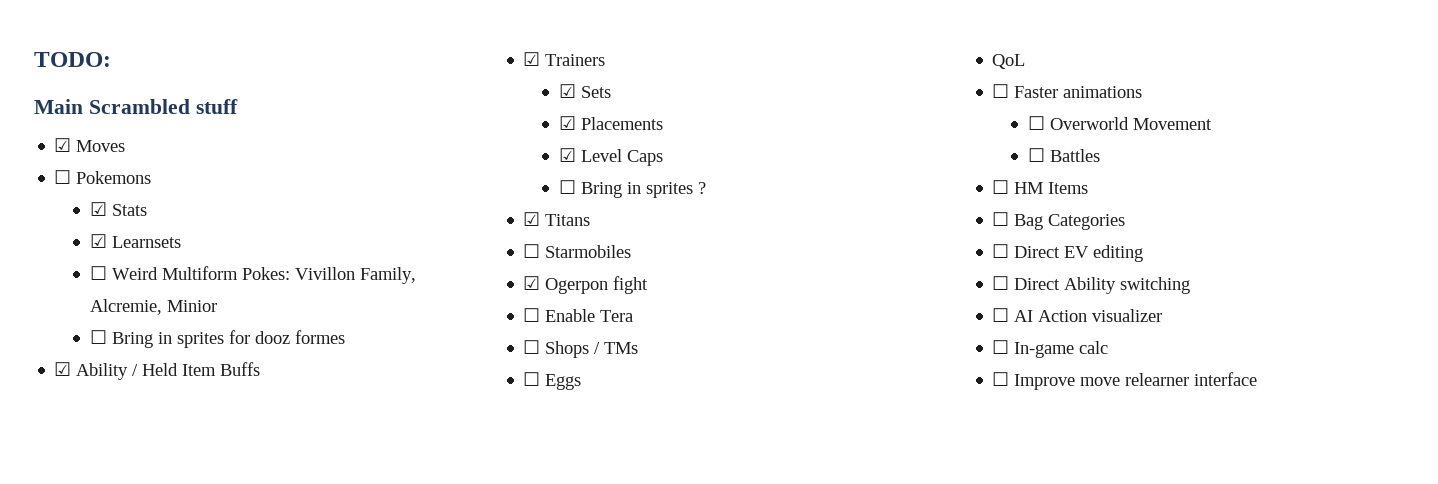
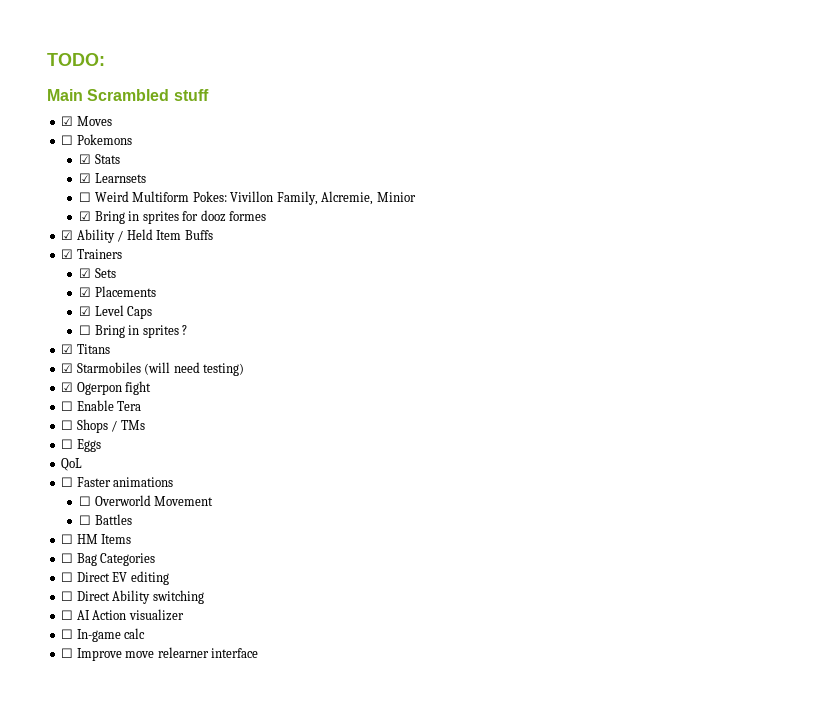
[89,330,107,344] ☐ -> [79,211,92,221] ☑
[523,244,541,258] ☐ -> [61,363,74,373] ☑
(632, 251) none -> [144,362,245,376] (will need testing)

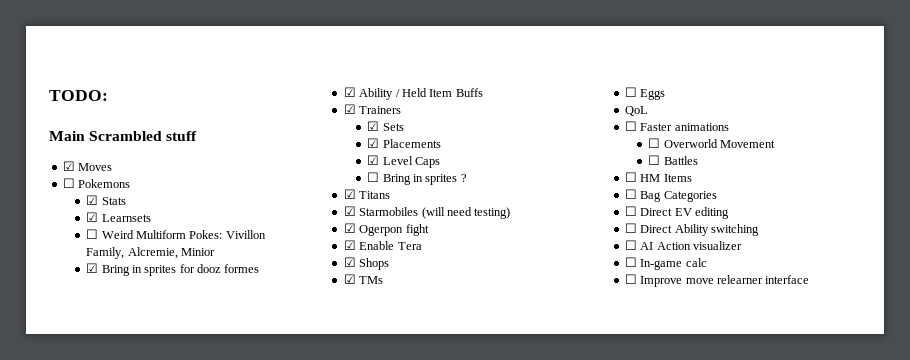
[61,401,74,411] ☐ -> [343,240,356,250] ☑
[61,420,74,430] ☐ -> [343,257,356,267] ☑
[111,420,118,432] / -> [343,274,356,284] // ☑

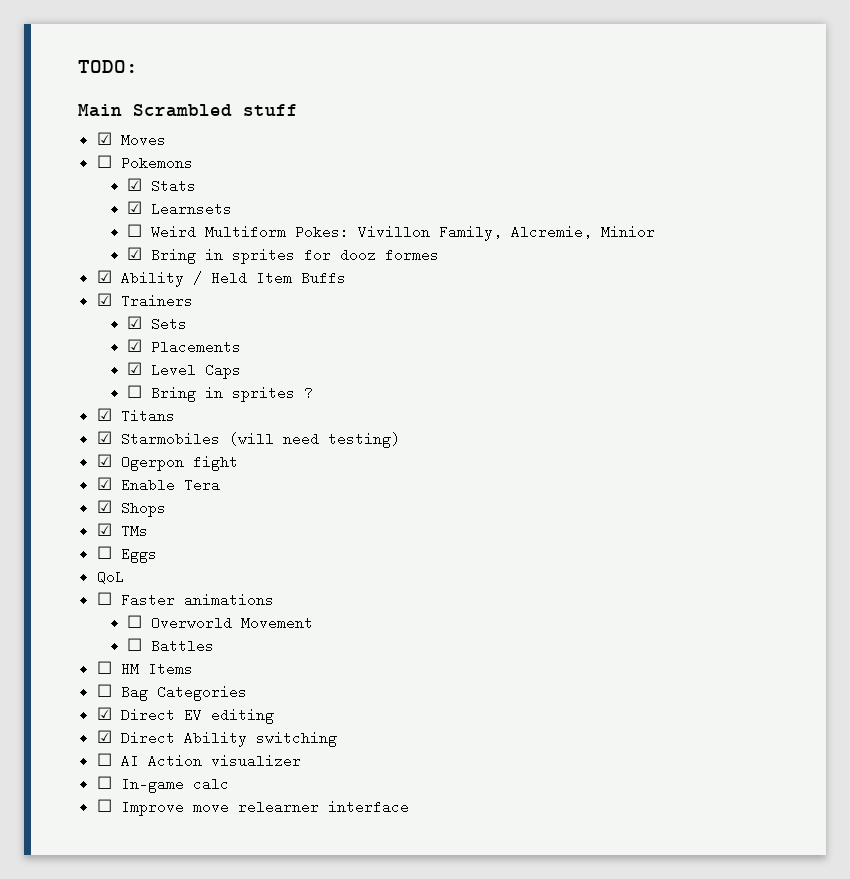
[624,206,637,216] ☐ -> [96,707,112,720] ☑
[624,223,637,233] ☐ -> [96,730,112,743] ☑

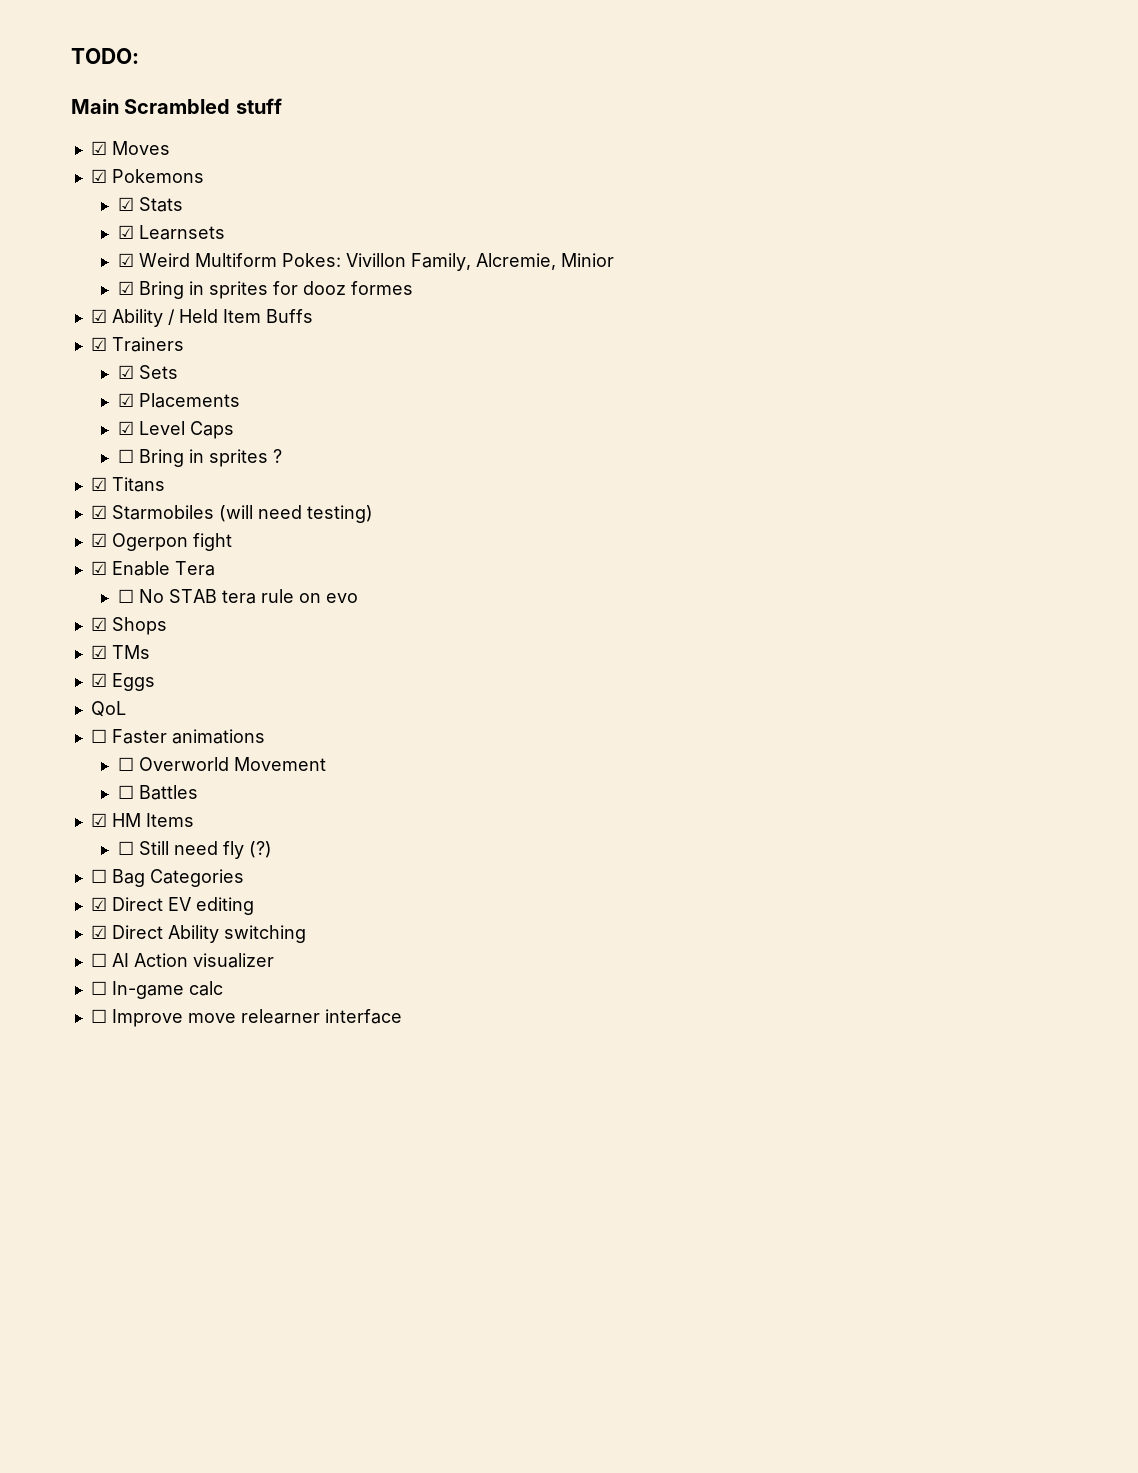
[96,155,112,168] ☐ -> [90,169,107,183] ☑
[127,224,143,237] ☐ -> [117,253,134,267] ☑
(220, 485) none -> [117,589,358,604] // ☐ No STAB tera rule on evo
[96,546,112,559] ☐ -> [90,673,107,687] ☑
[96,661,112,674] ☐ -> [90,813,107,827] ☑
(193, 669) none -> [117,841,272,859] // ☐ Still need fly (?)

